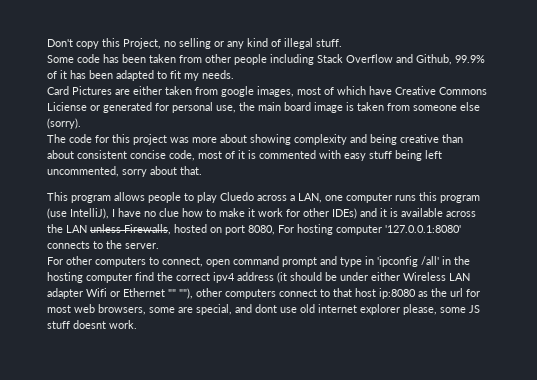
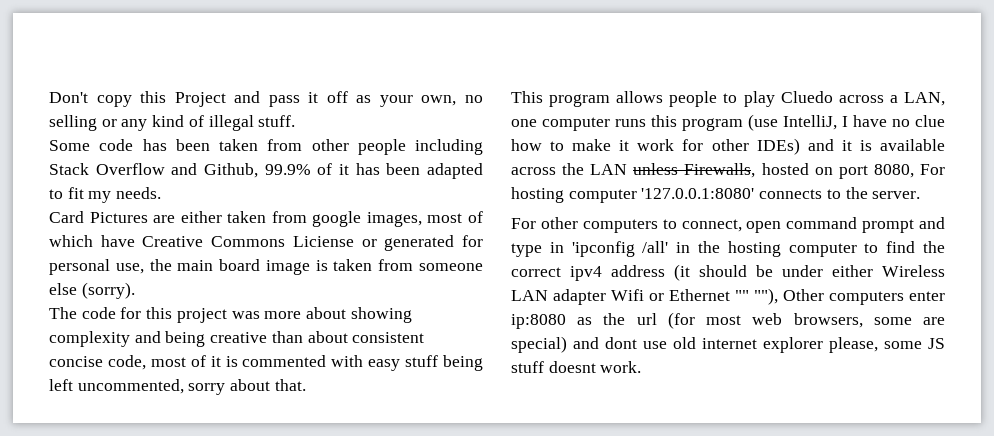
[123,38,161,49] Project, -> [174,91,457,107] Project and pass it off as your own,
[70,208,109,219] IntelliJ), -> [783,115,837,130] IntelliJ,
(132, 278) none -> [864,243,879,253] to
[196,288,376,299] other computers connect to that host -> [783,289,945,305] Other computers enter
[466,289,480,297] for -> [667,312,695,329] (for
[196,304,232,315] special, -> [511,336,567,353] special)

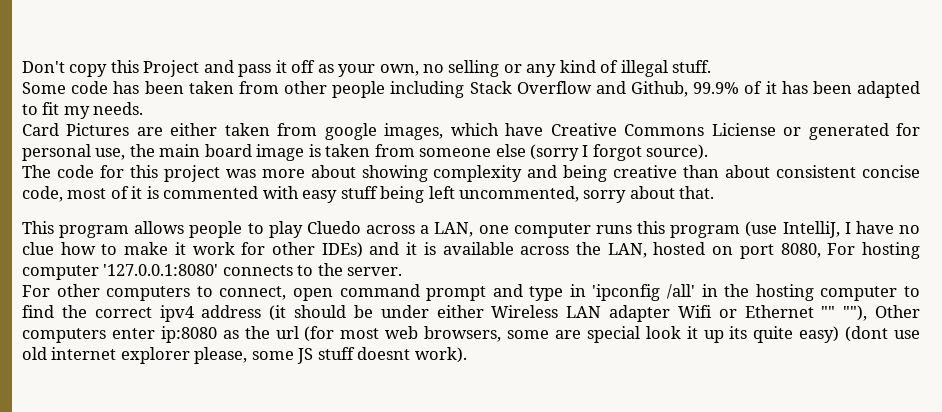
[427,211,483,223] most of -> (444, 131) none
[81,282,135,299] (sorry). -> [530,144,709,161] (sorry I forgot source).
[590,163,756,178] LAN unless Firewalls, -> [607,243,647,258] LAN,
[511,336,637,353] special) and dont -> [586,326,889,343] special look it up its quite easy) (dont
[600,361,642,373] work. -> [414,347,467,363] work).

